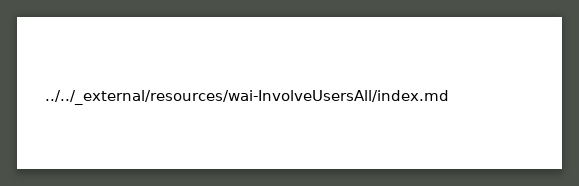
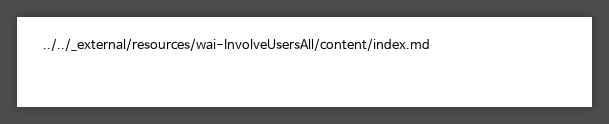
[45,90,449,105] ../../_external/resources/wai-InvolveUsersAll/index.md -> [43,38,430,51] ../../_external/resources/wai-InvolveUsersAll/content/index.md

